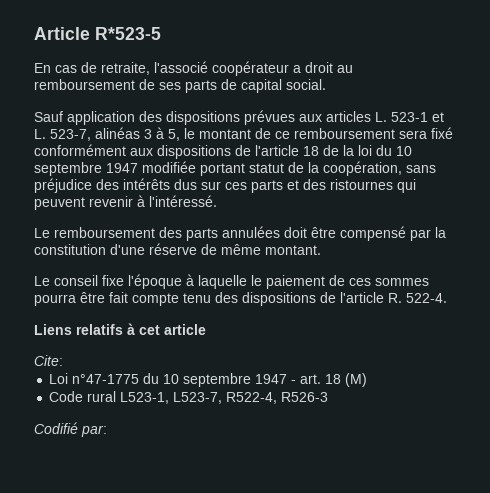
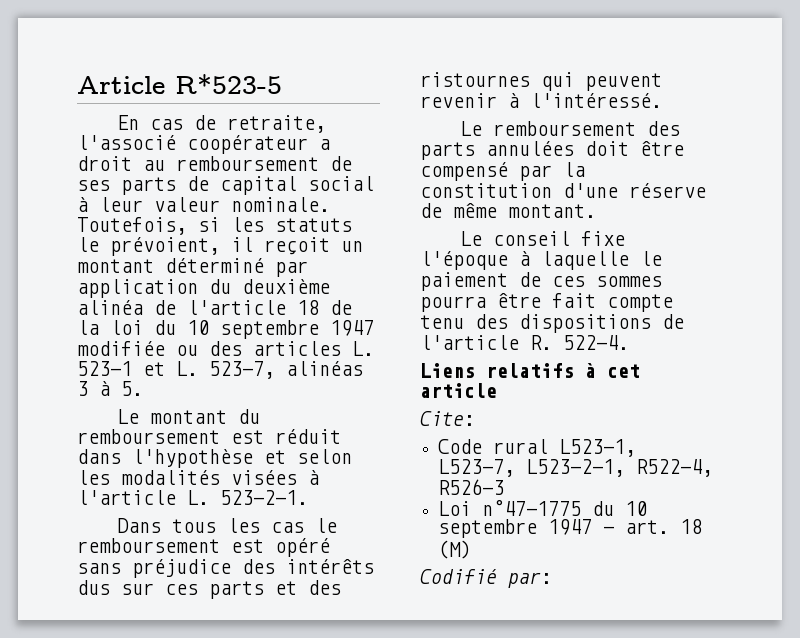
[286,79,326,90] [34,110,444,125] [34,127,453,141] [34,144,231,159] social. // Sauf application des dispositions prévues aux articles L. 523-1 et L. 523-7, alinéas 3 à 5, le montant de ce remboursement sera fixé conformément aux dispositions -> [308,176,374,191] [77,197,330,212] [77,217,352,235] [77,237,363,256] [77,258,308,277] [77,279,330,298] [77,300,143,315] social à leur valeur nominale. Toutefois, si les statuts le prévoient, il reçoit un montant déterminé par application du deuxième alinéa
[200,161,402,176] portant statut de la coopération, -> [176,341,374,356] [77,361,363,379] [77,381,143,396] [116,409,260,424] [77,429,341,444] [77,449,352,468] [77,470,319,485] [77,490,308,505] [116,518,337,533] [77,538,330,557] ou des articles L. 523-1 et L. 523-7, alinéas 3 à 5. // Le montant du remboursement est réduit dans l'hypothèse et selon les modalités visées à l'article L. 523-2-1. // Dans tous les cas le remboursement est opéré
(63, 360) none -> [438,439,637,457] [438,459,714,477] [438,479,505,495] // Code rural L523-1, L523-7, L523-2-1, R522-4, R526-3
[49,391,329,404] // Code rural L523-1, L523-7, R522-4, R526-3 -> (472, 549) none

